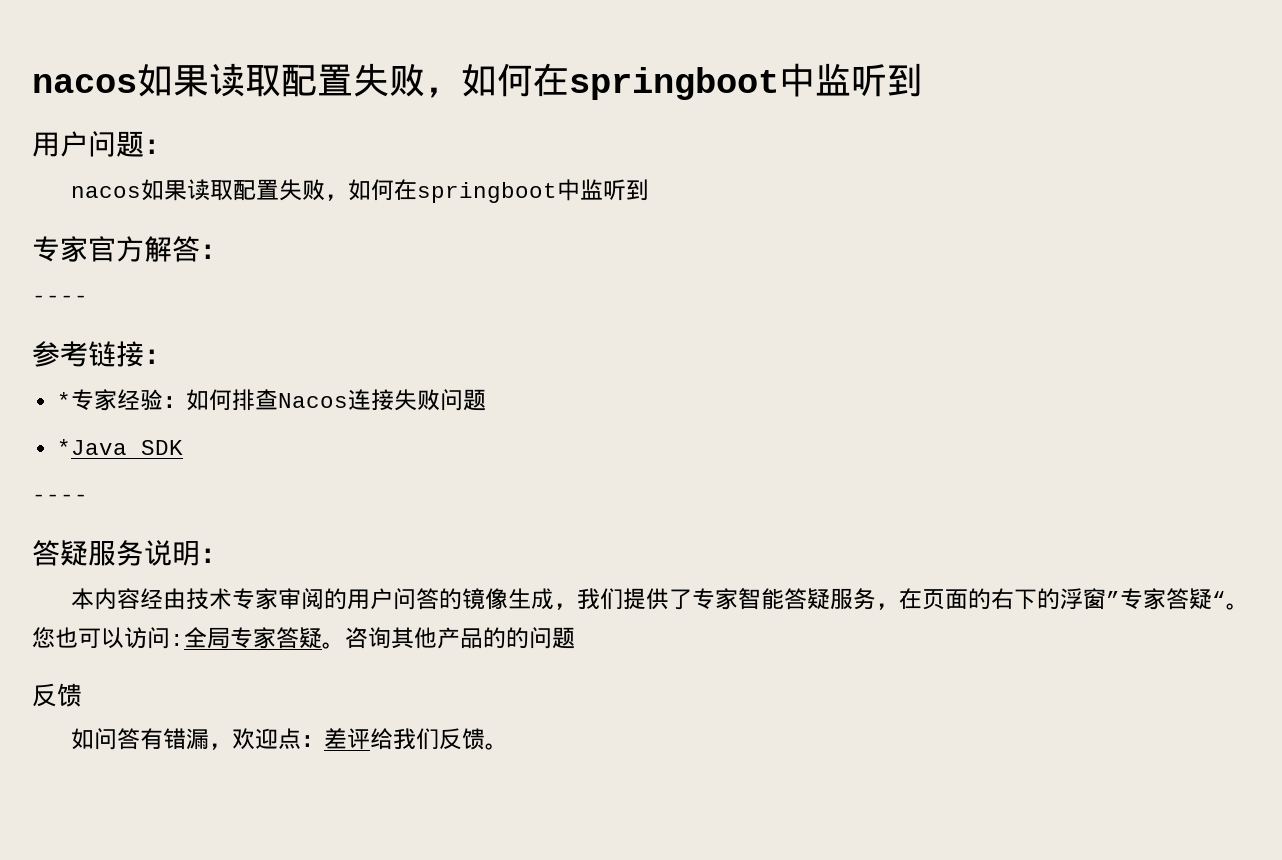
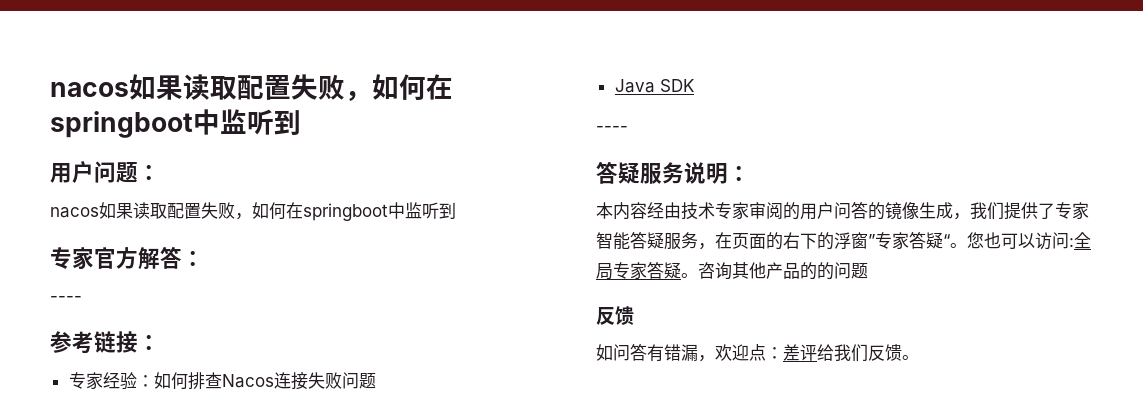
[56,392,71,408] * -> (160, 342) none
[56,439,127,455] *Java -> [614,79,655,93] Java

